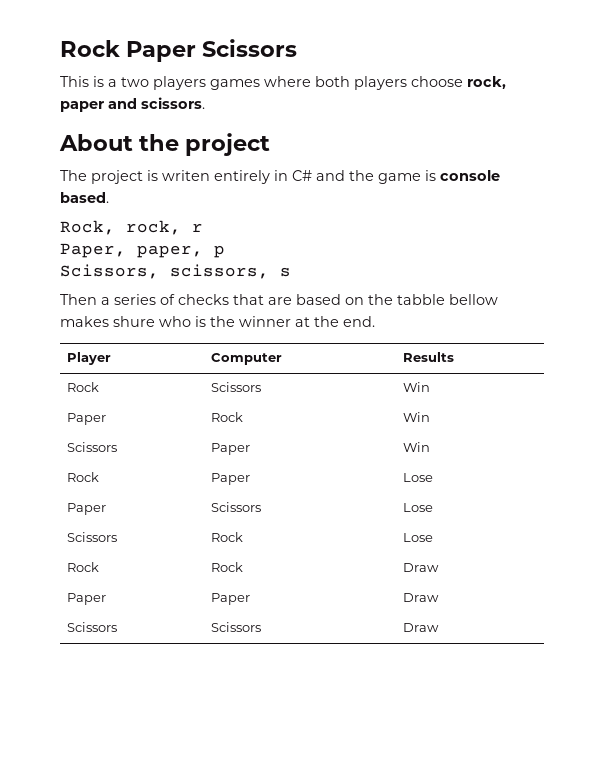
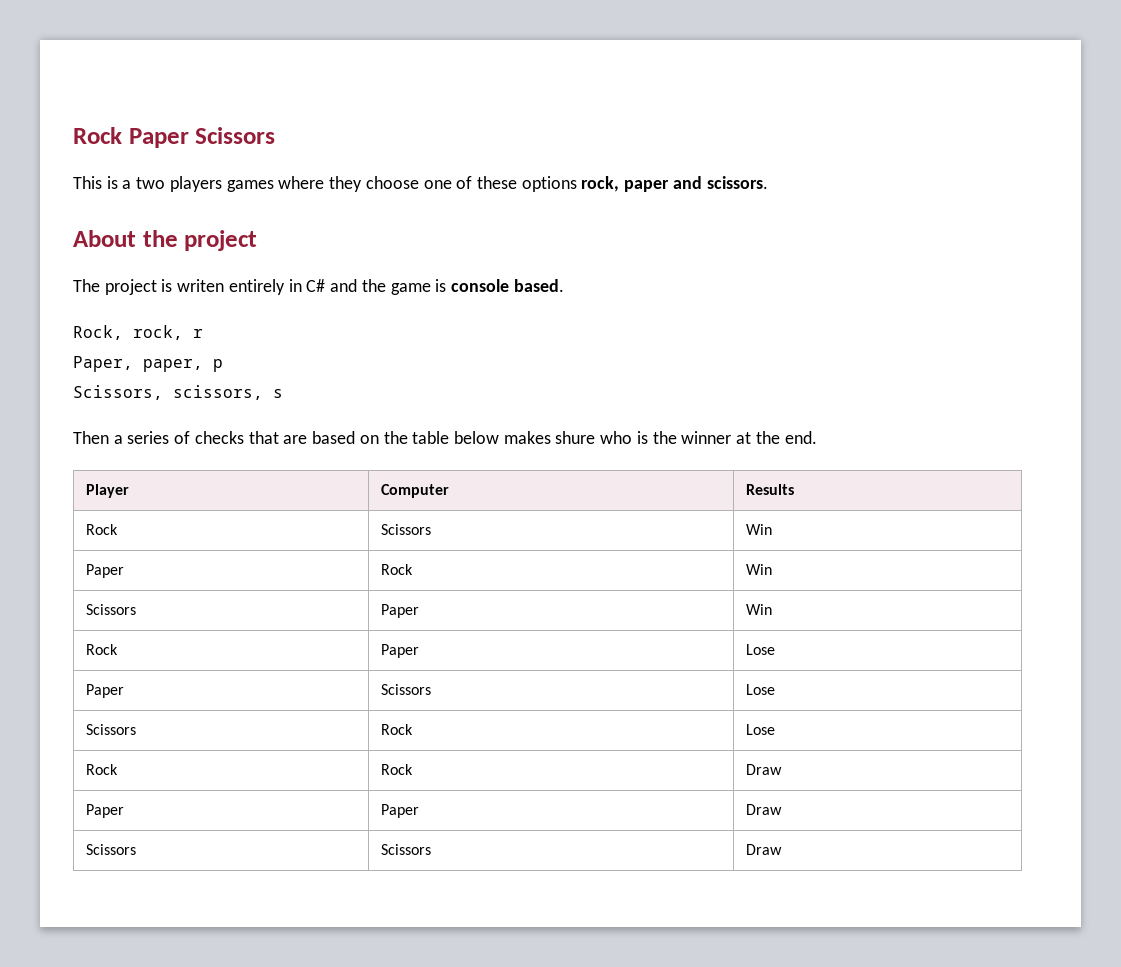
[315,76,463,90] both players choose -> [329,176,577,192] they choose one of these options
[397,294,498,305] tabble bellow -> [412,431,499,444] table below

